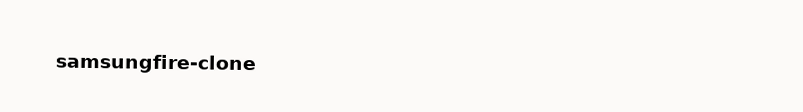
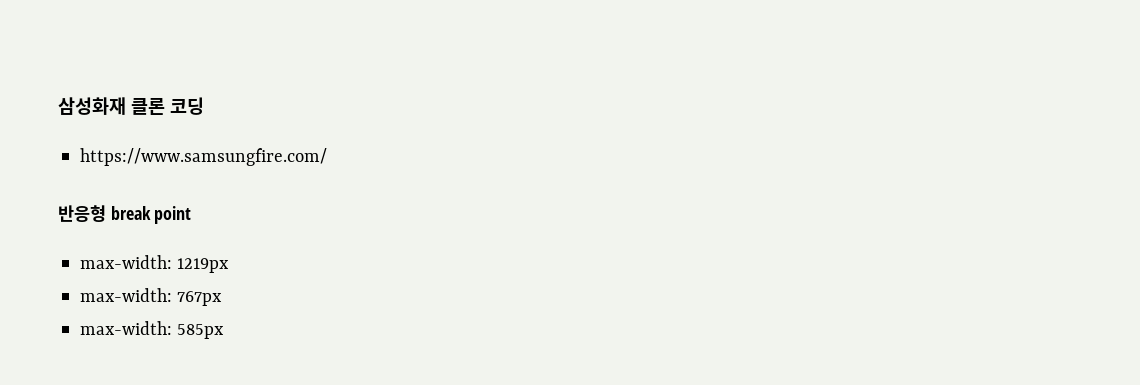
[55,53,256,75] samsungfire-clone -> [58,97,204,115] [80,148,327,166] [58,205,192,224] [80,255,230,273] [80,288,223,306] [80,321,225,339] 삼성화재 클론 코딩 // https://www.samsungfire.com/ // 반응형 break point // max-width: 1219px // max-width: 767px // max-width: 585px

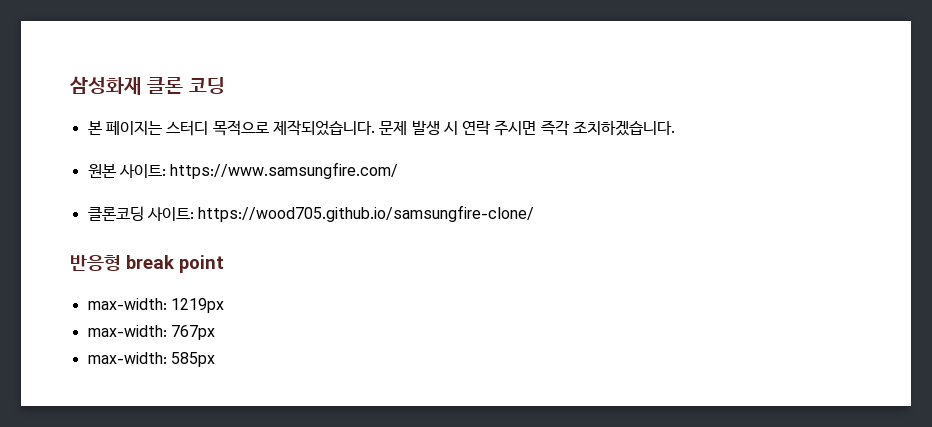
[80,148,327,166] https://www.samsungfire.com/ -> [87,120,676,136] [87,162,399,179] [87,205,535,222] 본 페이지는 스터디 목적으로 제작되었습니다. 문제 발생 시 연락 주시면 즉각 조치하겠습니다. // 원본 사이트: https://www.samsungfire.com/ // 클론코딩 사이트: https://wood705.github.io/samsungfire-clone/

